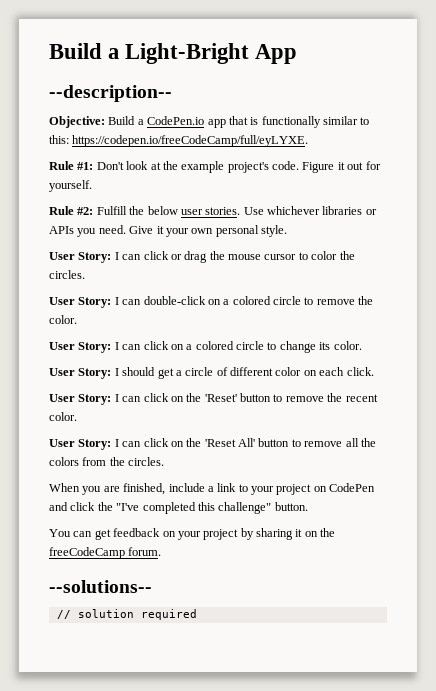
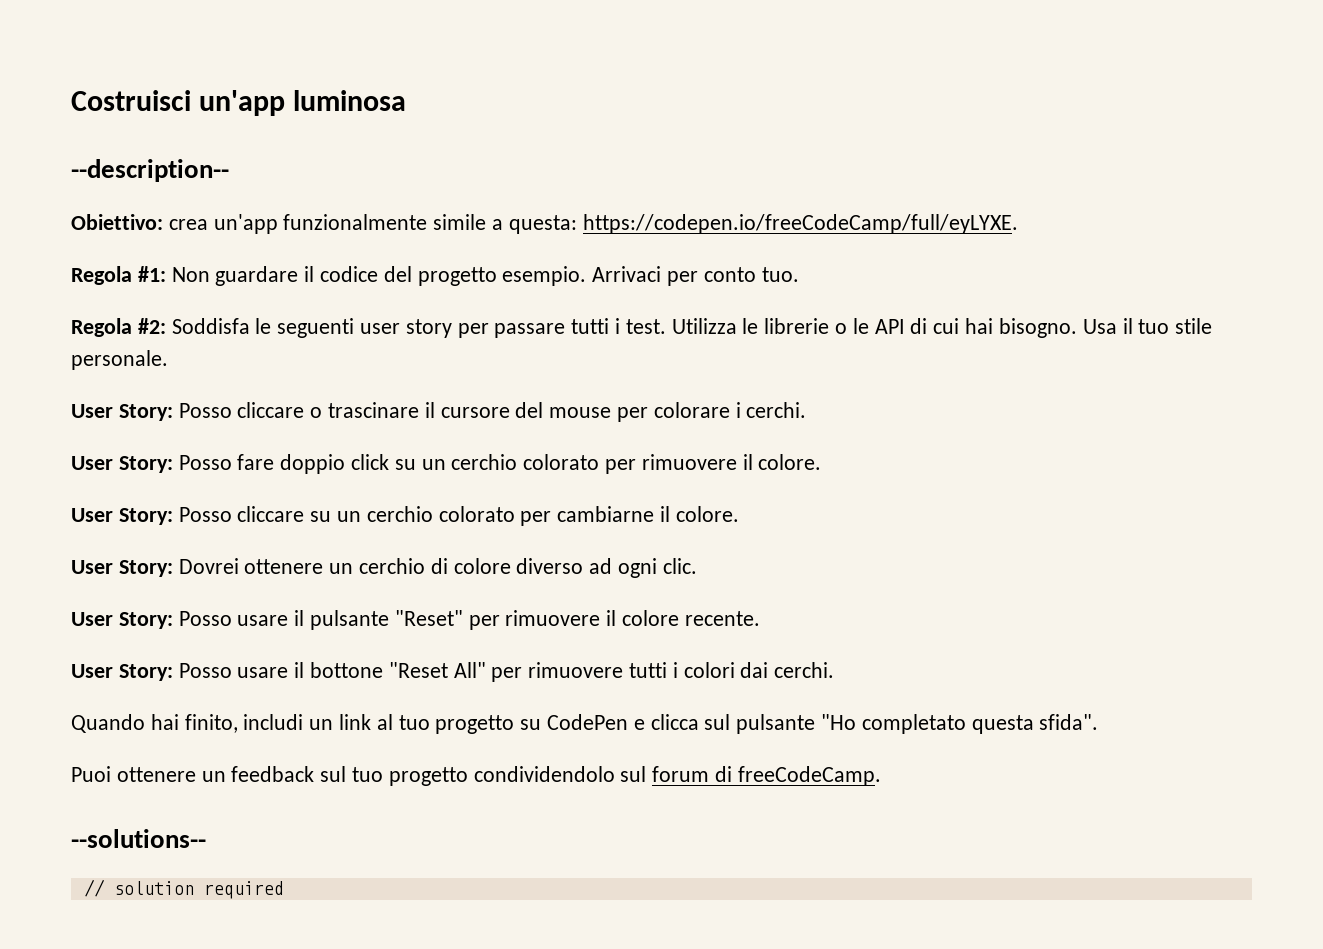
[49,43,298,64] [49,85,172,102] [49,116,370,128] [49,135,309,147] [49,161,381,173] [49,180,92,192] [49,206,377,215] [49,225,287,237] [49,251,355,263] [49,270,85,279] [49,296,374,308] [49,315,77,324] [49,341,362,353] [49,367,374,379] [49,393,378,405] [49,412,77,421] [49,438,376,450] [49,457,165,466] [49,483,376,495] [49,502,308,514] [49,528,336,540] [49,547,162,559] Build a Light-Bright App // --description-- // Objective: Build a CodePen.io app that is functionally similar to this: https://codepen.io/freeCodeCamp/full/eyLYXE. // Rule #1: Don't look at the example project's code. Figure it out for yourself. // Rule #2: Fulfill the below user stories. Use whichever libraries or APIs you need. Give it your own personal style. // User Story: I can click or drag the mouse cursor to color the circles. // User Story: I can double-click on a colored circle to remove the color. // User Story: I can click on a colored circle to change its color. // User Story: I should get a circle of different color on each click. // User Story: I can click on the 'Reset' button to remove the recent color. // User Story: I can click on the 'Reset All' button to remove all the colors from the circles. // When you are finished, include a link to your project on CodePen and click the "I've completed this challenge" button. // You can get feedback on your project by sharing it on the freeCodeCamp forum. -> [71,90,406,116] [71,159,229,182] [71,214,1018,234] [71,266,799,286] [71,318,1213,338] [71,350,168,370] [71,402,807,422] [71,454,822,474] [71,506,739,526] [71,558,697,578] [71,610,760,630] [71,662,835,682] [71,714,1099,734] [71,766,881,786] Costruisci un'app luminosa // --description-- // Obiettivo: crea un'app funzionalmente simile a questa: https://codepen.io/freeCodeCamp/full/eyLYXE. // Regola #1: Non guardare il codice del progetto esempio. Arrivaci per conto tuo. // Regola #2: Soddisfa le seguenti user story per passare tutti i test. Utilizza le librerie o le API di cui hai bisogno. Usa il tuo stile personale. // User Story: Posso cliccare o trascinare il cursore del mouse per colorare i cerchi. // User Story: Posso fare doppio click su un cerchio colorato per rimuovere il colore. // User Story: Posso cliccare su un cerchio colorato per cambiarne il colore. // User Story: Dovrei ottenere un cerchio di colore diverso ad ogni clic. // User Story: Posso usare il pulsante "Reset" per rimuovere il colore recente. // User Story: Posso usare il bottone "Reset All" per rimuovere tutti i colori dai cerchi. // Quando hai finito, includi un link al tuo progetto su CodePen e clicca sul pulsante "Ho completato questa sfida". // Puoi ottenere un feedback sul tuo progetto condividendolo sul forum di freeCodeCamp.

